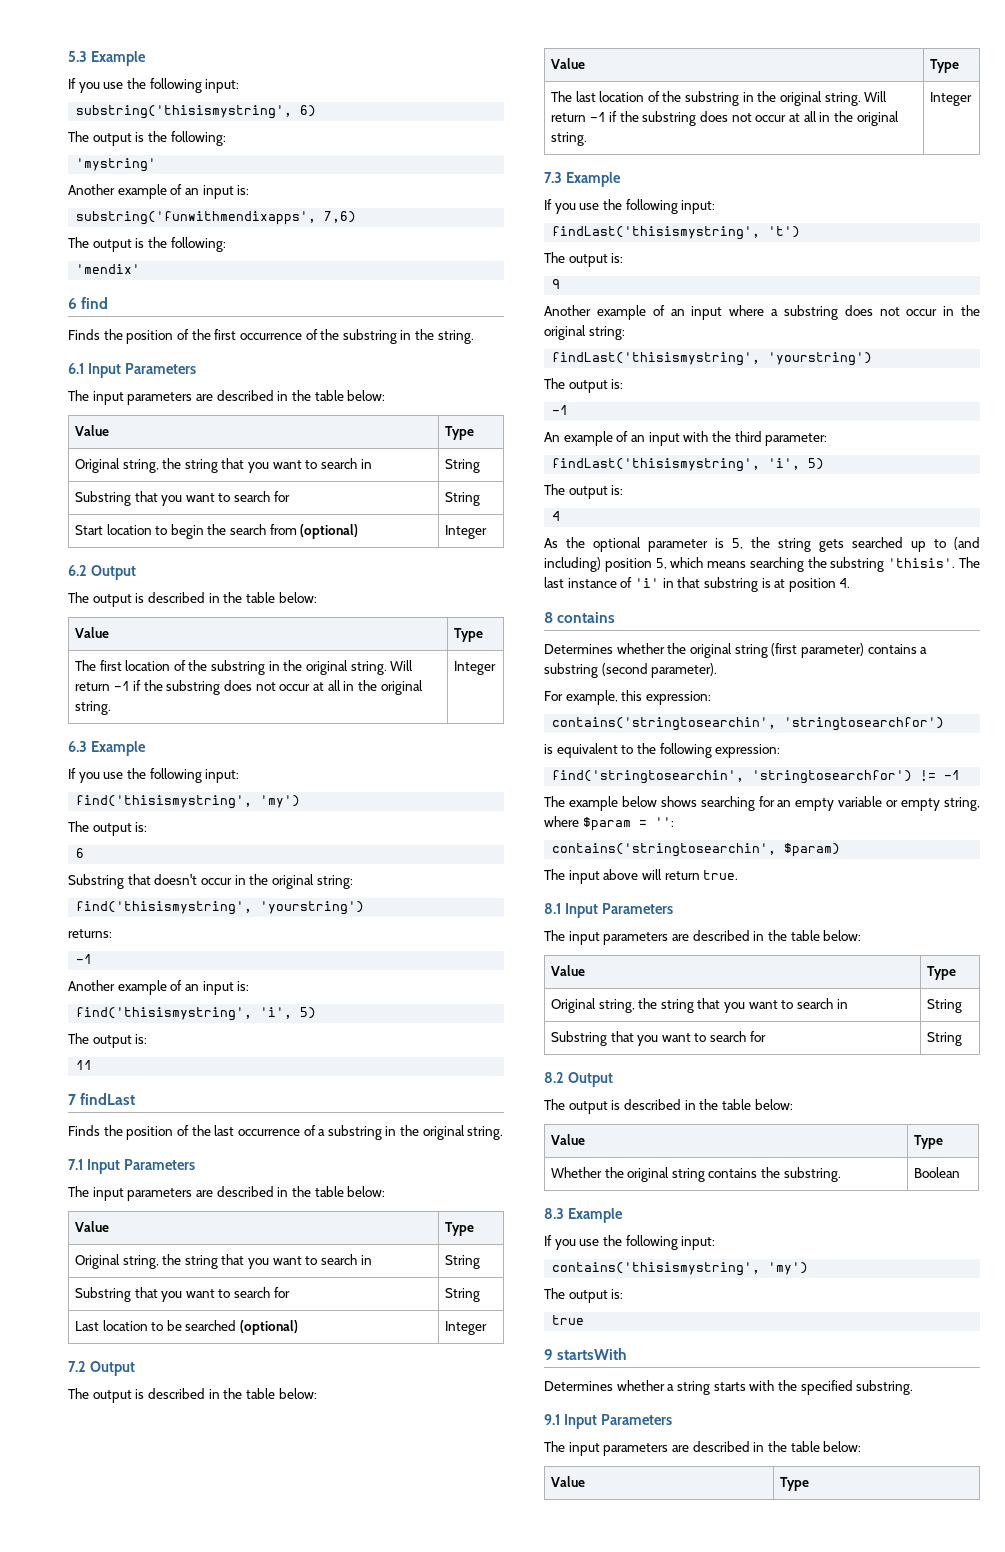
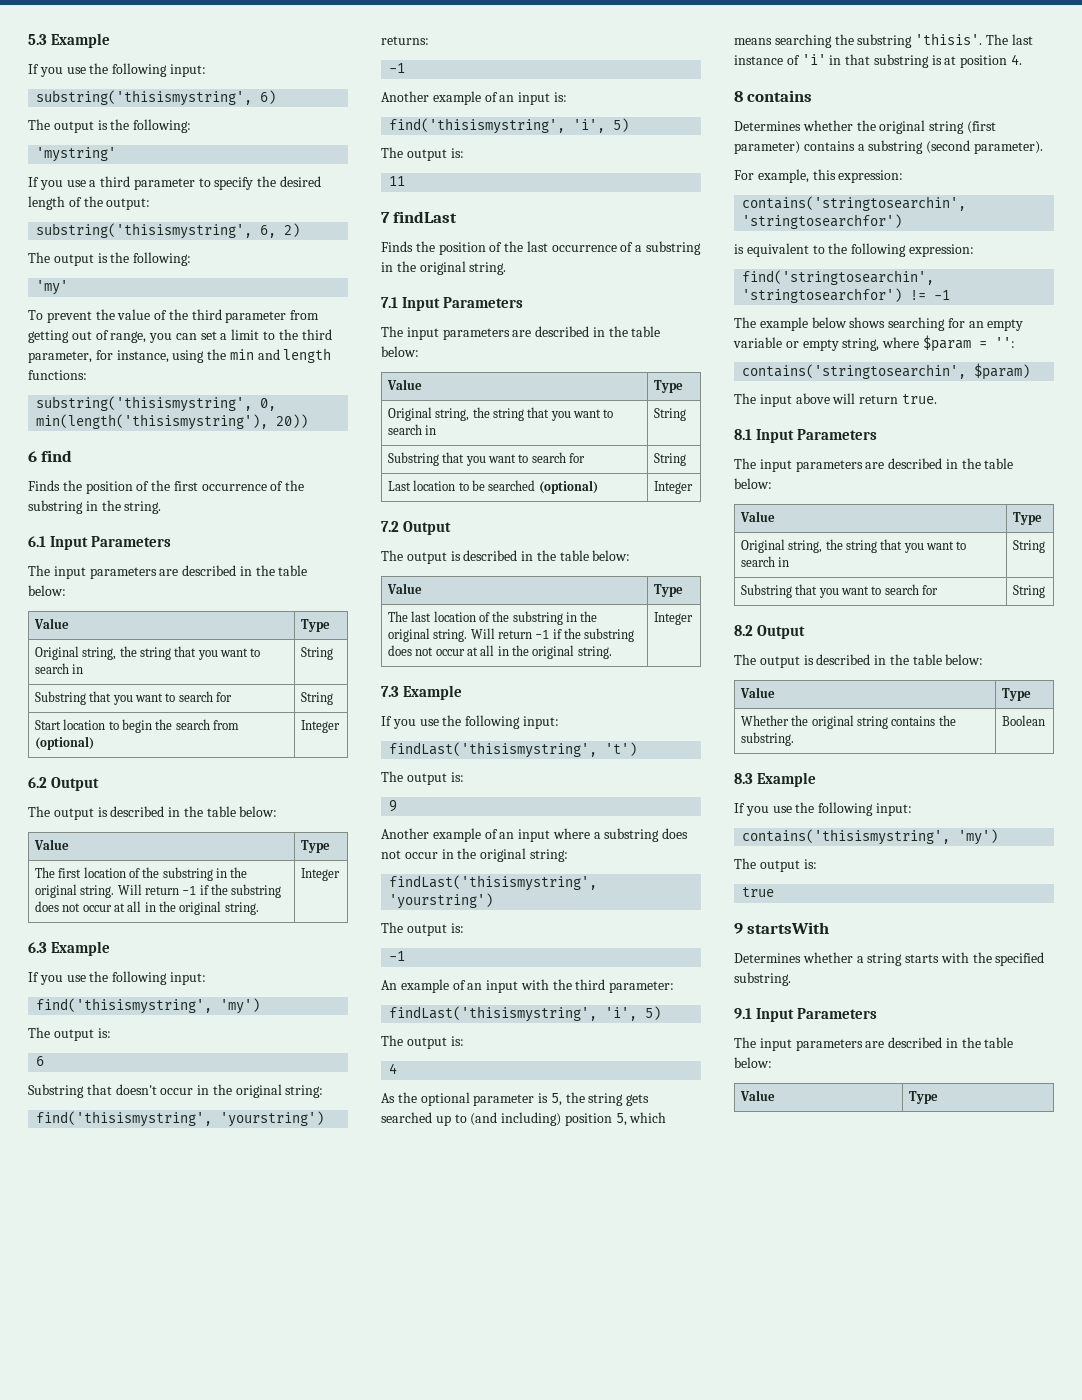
[68,184,250,199] [76,211,357,225] [68,237,226,252] [76,264,141,274] Another example of an input is: // substring('funwithmendixapps', 7,6) // The output is the following: // 'mendix' -> [28,176,322,190] [28,196,151,210] [36,223,301,239] [28,252,192,266] [36,280,69,295] [28,309,320,323] [28,329,332,343] [28,348,332,363] [28,370,87,380] [36,396,277,412] [36,414,309,430] If you use a third parameter to specify the desired length of the output: // substring('thisismystring', 6, 2) // The output is the following: // 'my' // To prevent the value of the third parameter from getting out of range, you can set a limit to the third parameter, for instance, using the min and length functions: // substring('thisismystring', 0, min(length('thisismystring'), 20))

